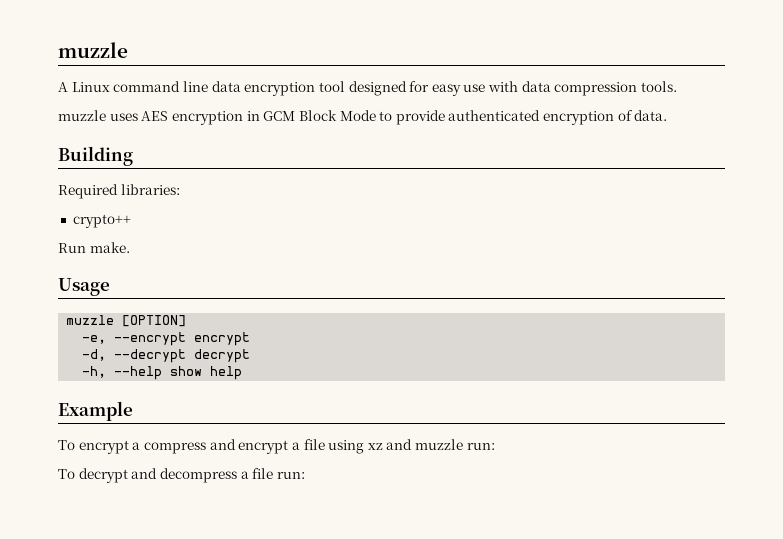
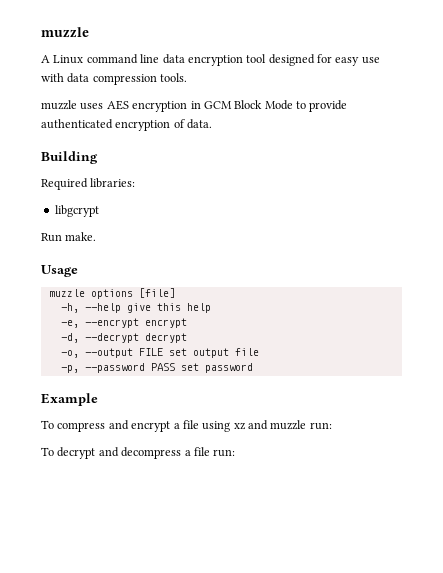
[72,214,131,228] crypto++ -> [54,205,99,217] libgcrypt
[122,315,187,327] [OPTION] -> [90,288,175,299] [60,303,211,313] options [file] // -h, --help give this help
[82,366,243,380] -h, --help show help -> [60,348,259,358] [60,363,253,373] -o, --output FILE set output file // -p, --password PASS set password
[78,440,141,454] encrypt a -> (54, 424) none

